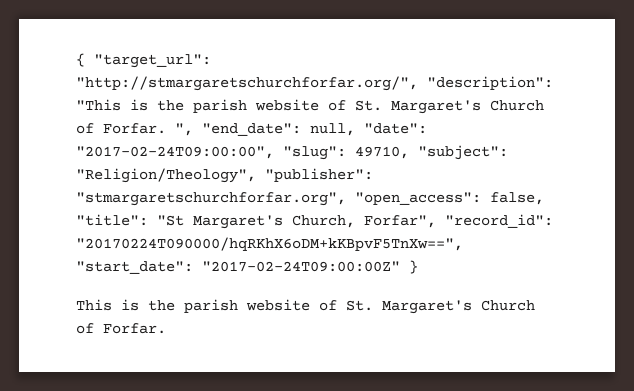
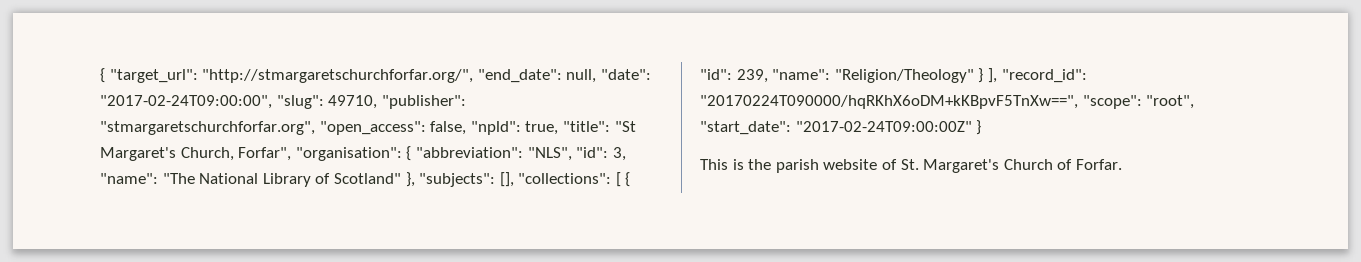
[427,76,553,90] [76,99,544,114] [76,123,193,136] "description": "This is the parish website of St. Margaret's Church of Forfar. ", -> (474, 76) none
[418,145,508,160] [76,168,256,183] "subject": "Religion/Theology", -> (378, 102) none
(544, 198) none -> [470,121,559,135] "npld": true,
[445,214,553,228] [76,237,463,251] "record_id": "20170224T090000/hqRKhX6oDM+kKBpvF5TnXw==", -> [295,146,626,161] [100,172,631,187] [700,68,1087,83] [700,95,1195,109] "organisation": { "abbreviation": "NLS", "id": 3, "name": "The National Library of Scotland" }, "subjects": [], "collections": [ { "id": 239, "name": "Religion/Theology" } ], "record_id": "20170224T090000/hqRKhX6oDM+kKBpvF5TnXw==", "scope": "root",

